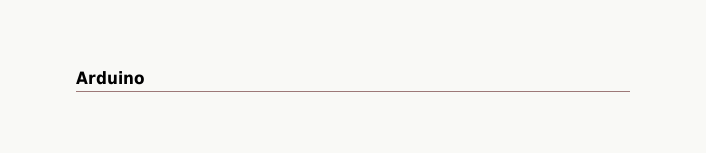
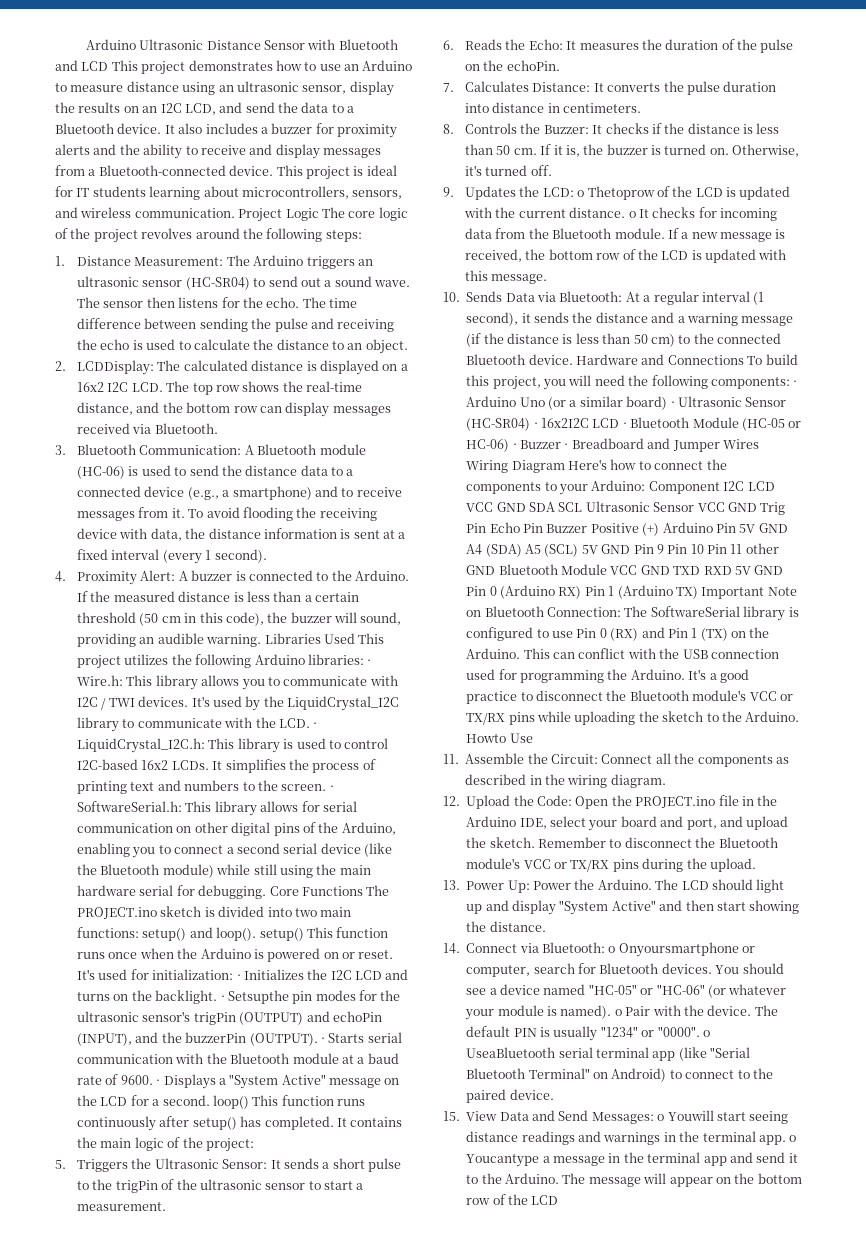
[76,71,145,85] Arduino -> [85,39,398,50] [55,60,413,75] [55,81,394,96] [55,102,355,115] [55,123,397,138] [55,144,381,159] [55,165,397,180] [55,186,403,200] [55,207,408,222] [55,228,362,243] [55,255,373,269] [77,276,411,290] [77,297,358,308] [77,318,395,332] [77,339,408,354] [55,360,408,375] [77,381,363,395] [77,402,391,417] [77,423,218,434] [55,444,366,455] [77,465,354,479] [77,486,402,500] [77,507,377,521] [77,528,406,541] [77,549,267,564] [55,570,410,585] [77,591,360,602] [77,612,402,626] [77,633,385,647] [77,654,372,669] [77,675,398,690] [77,696,400,711] [77,717,318,732] [77,738,389,753] [77,759,376,773] [77,780,334,794] [77,801,357,816] [77,822,396,836] [77,843,393,858] [77,864,371,878] [77,885,390,899] [77,906,352,919] [77,927,389,941] [77,948,394,962] [77,969,409,980] [77,990,401,1004] [77,1011,382,1025] [77,1032,402,1046] [77,1053,399,1064] [77,1074,400,1089] [77,1095,366,1109] [77,1116,403,1131] [77,1137,254,1152] [55,1158,402,1172] [77,1179,364,1193] [77,1202,167,1211] [443,39,794,53] [465,60,560,71] [443,81,777,95] [465,102,642,113] [443,123,780,134] [465,144,800,157] [465,165,552,176] [443,186,791,200] [464,207,778,221] [465,228,786,242] [465,249,787,263] [465,270,548,284] [443,291,765,305] [466,312,794,326] [466,333,781,347] [466,354,798,365] [466,375,798,390] [466,396,787,410] [466,417,802,431] [466,438,759,452] [466,459,727,473] [466,480,775,495] [466,501,786,515] [466,522,788,536] [466,543,779,557] [466,564,784,575] [466,585,797,599] [466,606,799,621] [466,627,770,641] [466,648,779,659] [466,669,749,683] [466,690,793,704] [466,711,800,725] [466,733,533,743] [443,753,789,767] [465,774,666,788] [443,795,778,809] [466,816,789,831] [466,837,778,848] [466,858,756,872] [443,879,785,893] [466,900,800,915] [466,921,546,932] [443,942,756,957] [466,963,784,977] [466,984,787,998] [465,1005,778,1020] [466,1026,710,1041] [466,1047,751,1061] [466,1068,773,1082] [466,1089,554,1103] [443,1110,789,1124] [466,1131,797,1145] [466,1152,798,1167] [466,1173,802,1187] [466,1194,559,1205] Arduino Ultrasonic Distance Sensor with Bluetooth and LCD This project demonstrates how to use an Arduino to measure distance using an ultrasonic sensor, display the results on an I2C LCD, and send the data to a Bluetooth device. It also includes a buzzer for proximity alerts and the ability to receive and display messages from a Bluetooth-connected device. This project is ideal for IT students learning about microcontrollers, sensors, and wireless communication. Project Logic The core logic of the project revolves around the following steps: // 1. Distance Measurement: The Arduino triggers an ultrasonic sensor (HC-SR04) to send out a sound wave. The sensor then listens for the echo. The time difference between sending the pulse and receiving the echo is used to calculate the distance to an object. // 2. LCDDisplay: The calculated distance is displayed on a 16x2 I2C LCD. The top row shows the real-time distance, and the bottom row can display messages received via Bluetooth. // 3. Bluetooth Communication: A Bluetooth module (HC-06) is used to send the distance data to a connected device (e.g., a smartphone) and to receive messages from it. To avoid flooding the receiving device with data, the distance information is sent at a fixed interval (every 1 second). // 4. Proximity Alert: A buzzer is connected to the Arduino. If the measured distance is less than a certain threshold (50 cm in this code), the buzzer will sound, providing an audible warning. Libraries Used This project utilizes the following Arduino libraries: · Wire.h: This library allows you to communicate with I2C / TWI devices. It's used by the LiquidCrystal_I2C library to communicate with the LCD. · LiquidCrystal_I2C.h: This library is used to control I2C-based 16x2 LCDs. It simplifies the process of printing text and numbers to the screen. · SoftwareSerial.h: This library allows for serial communication on other digital pins of the Arduino, enabling you to connect a second serial device (like the Bluetooth module) while still using the main hardware serial for debugging. Core Functions The PROJECT.ino sketch is divided into two main functions: setup() and loop(). setup() This function runs once when the Arduino is powered on or reset. It's used for initialization: · Initializes the I2C LCD and turns on the backlight. · Setsupthe pin modes for the ultrasonic sensor's trigPin (OUTPUT) and echoPin (INPUT), and the buzzerPin (OUTPUT). · Starts serial communication with the Bluetooth module at a baud rate of 9600. · Displays a "System Active" message on the LCD for a second. loop() This function runs continuously after setup() has completed. It contains the main logic of the project: // 5. Triggers the Ultrasonic Sensor: It sends a short pulse to the trigPin of the ultrasonic sensor to start a measurement. // 6. Reads the Echo: It measures the duration of the pulse on the echoPin. // 7. Calculates Distance: It converts the pulse duration into distance in centimeters. // 8. Controls the Buzzer: It checks if the distance is less than 50 cm. If it is, the buzzer is turned on. Otherwise, it's turned off. // 9. Updates the LCD: o Thetoprow of the LCD is updated with the current distance. o It checks for incoming data from the Bluetooth module. If a new message is received, the bottom row of the LCD is updated with this message. // 10. Sends Data via Bluetooth: At a regular interval (1 second), it sends the distance and a warning message (if the distance is less than 50 cm) to the connected Bluetooth device. Hardware and Connections To build this project, you will need the following components: · Arduino Uno (or a similar board) · Ultrasonic Sensor (HC-SR04) · 16x2I2C LCD · Bluetooth Module (HC-05 or HC-06) · Buzzer · Breadboard and Jumper Wires Wiring Diagram Here's how to connect the components to your Arduino: Component I2C LCD VCC GND SDA SCL Ultrasonic Sensor VCC GND Trig Pin Echo Pin Buzzer Positive (+) Arduino Pin 5V GND A4 (SDA) A5 (SCL) 5V GND Pin 9 Pin 10 Pin 11 other GND Bluetooth Module VCC GND TXD RXD 5V GND Pin 0 (Arduino RX) Pin 1 (Arduino TX) Important Note on Bluetooth Connection: The SoftwareSerial library is configured to use Pin 0 (RX) and Pin 1 (TX) on the Arduino. This can conflict with the USB connection used for programming the Arduino. It's a good practice to disconnect the Bluetooth module's VCC or TX/RX pins while uploading the sketch to the Arduino. Howto Use // 11. Assemble the Circuit: Connect all the components as described in the wiring diagram. // 12. Upload the Code: Open the PROJECT.ino file in the Arduino IDE, select your board and port, and upload the sketch. Remember to disconnect the Bluetooth module's VCC or TX/RX pins during the upload. // 13. Power Up: Power the Arduino. The LCD should light up and display "System Active" and then start showing the distance. // 14. Connect via Bluetooth: o Onyoursmartphone or computer, search for Bluetooth devices. You should see a device named "HC-05" or "HC-06" (or whatever your module is named). o Pair with the device. The default PIN is usually "1234" or "0000". o UseaBluetooth serial terminal app (like "Serial Bluetooth Terminal" on Android) to connect to the paired device. // 15. View Data and Send Messages: o Youwill start seeing distance readings and warnings in the terminal app. o Youcantype a message in the terminal app and send it to the Arduino. The message will appear on the bottom row of the LCD

